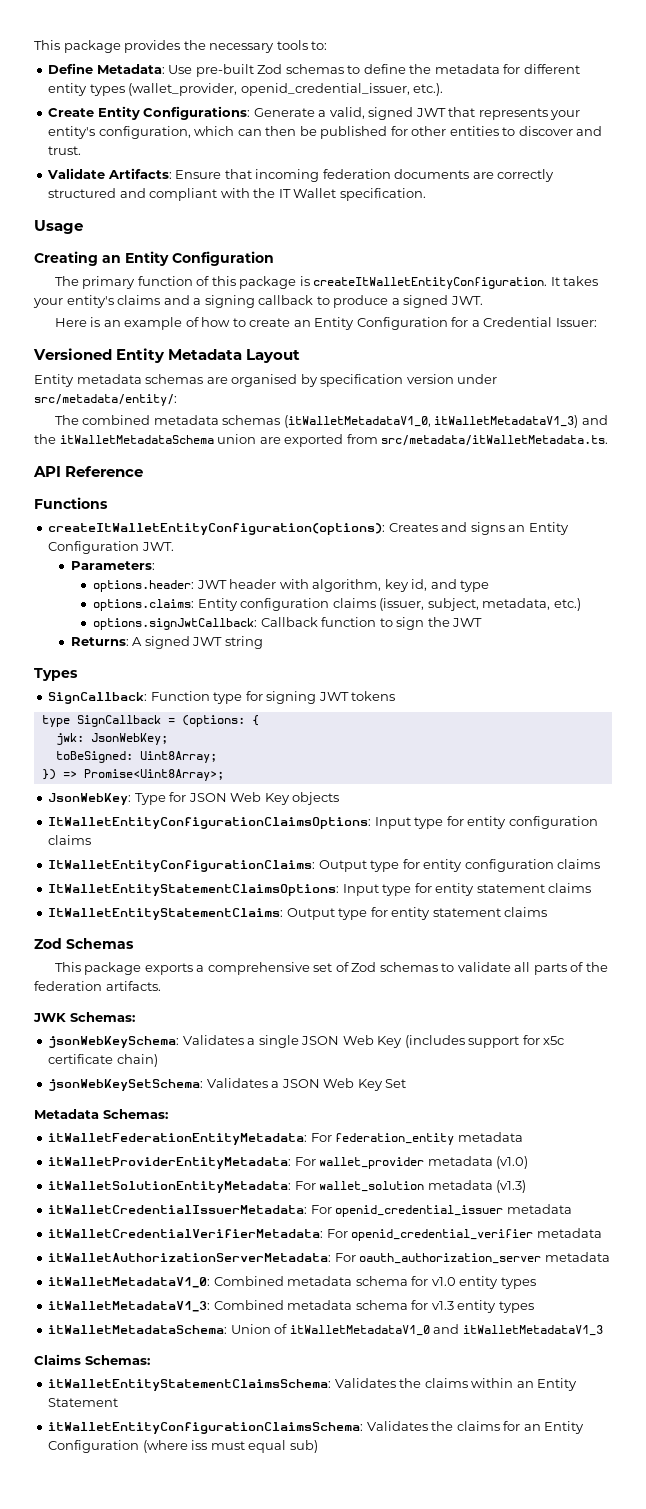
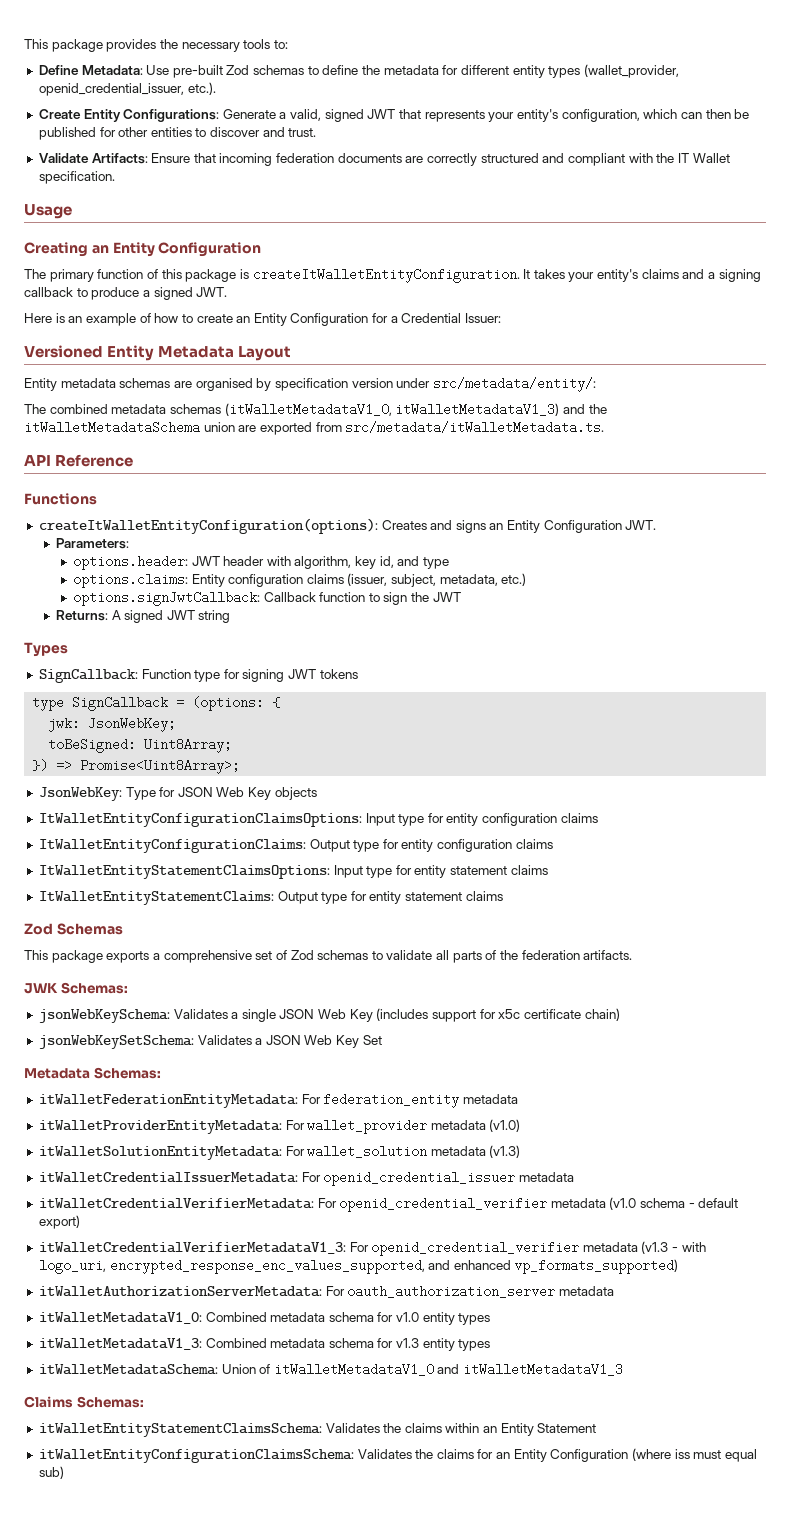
(602, 1233) none -> [609,1197,739,1210] [38,1215,80,1229] [38,1241,706,1256] [38,1259,679,1274] (v1.0 schema - default export) // itWalletCredentialVerifierMetadataV1_3: For openid_credential_verifier metadata (v1.3 - with logo_uri, encrypted_response_enc_values_supported, and enhanced vp_formats_supported)

